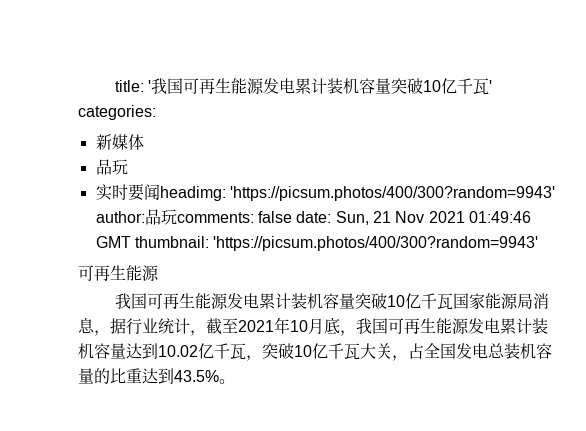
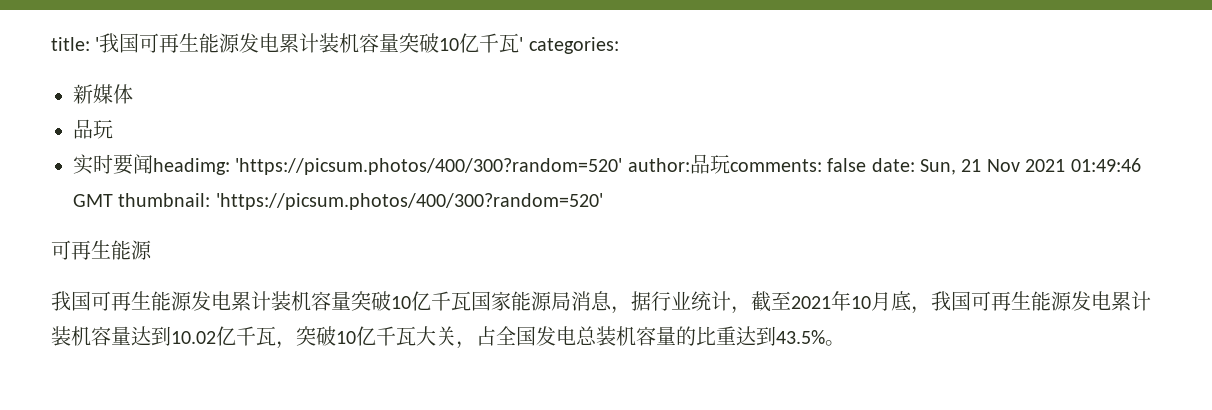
[229,186,555,201] 'https://picsum.photos/400/300?random=9943' -> [235,158,623,175] 'https://picsum.photos/400/300?random=520'
[213,236,539,251] 'https://picsum.photos/400/300?random=9943' -> [215,193,603,210] 'https://picsum.photos/400/300?random=520'

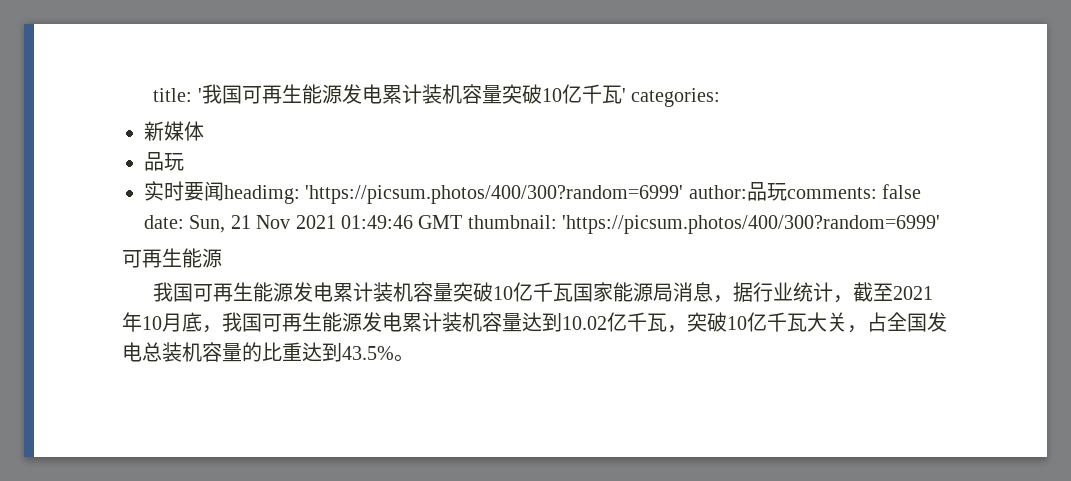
[235,158,623,175] 'https://picsum.photos/400/300?random=520' -> [305,185,684,204] 'https://picsum.photos/400/300?random=6999'
[215,193,603,210] 'https://picsum.photos/400/300?random=520' -> [562,215,941,234] 'https://picsum.photos/400/300?random=6999'

